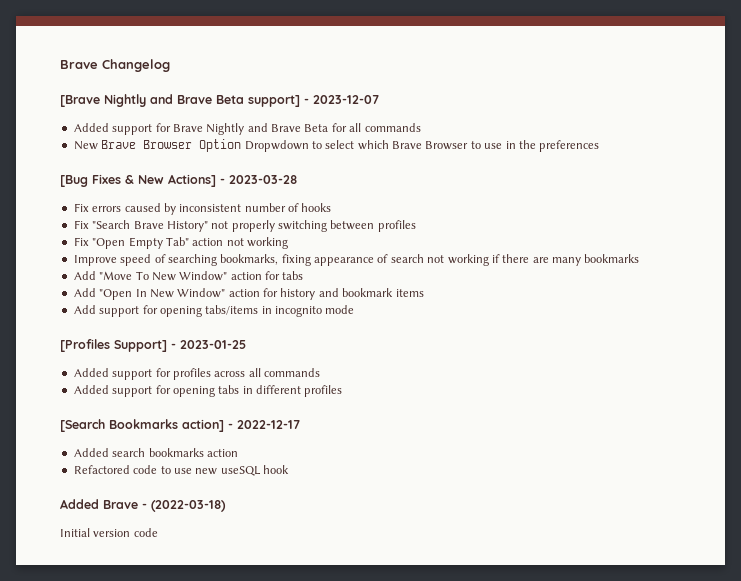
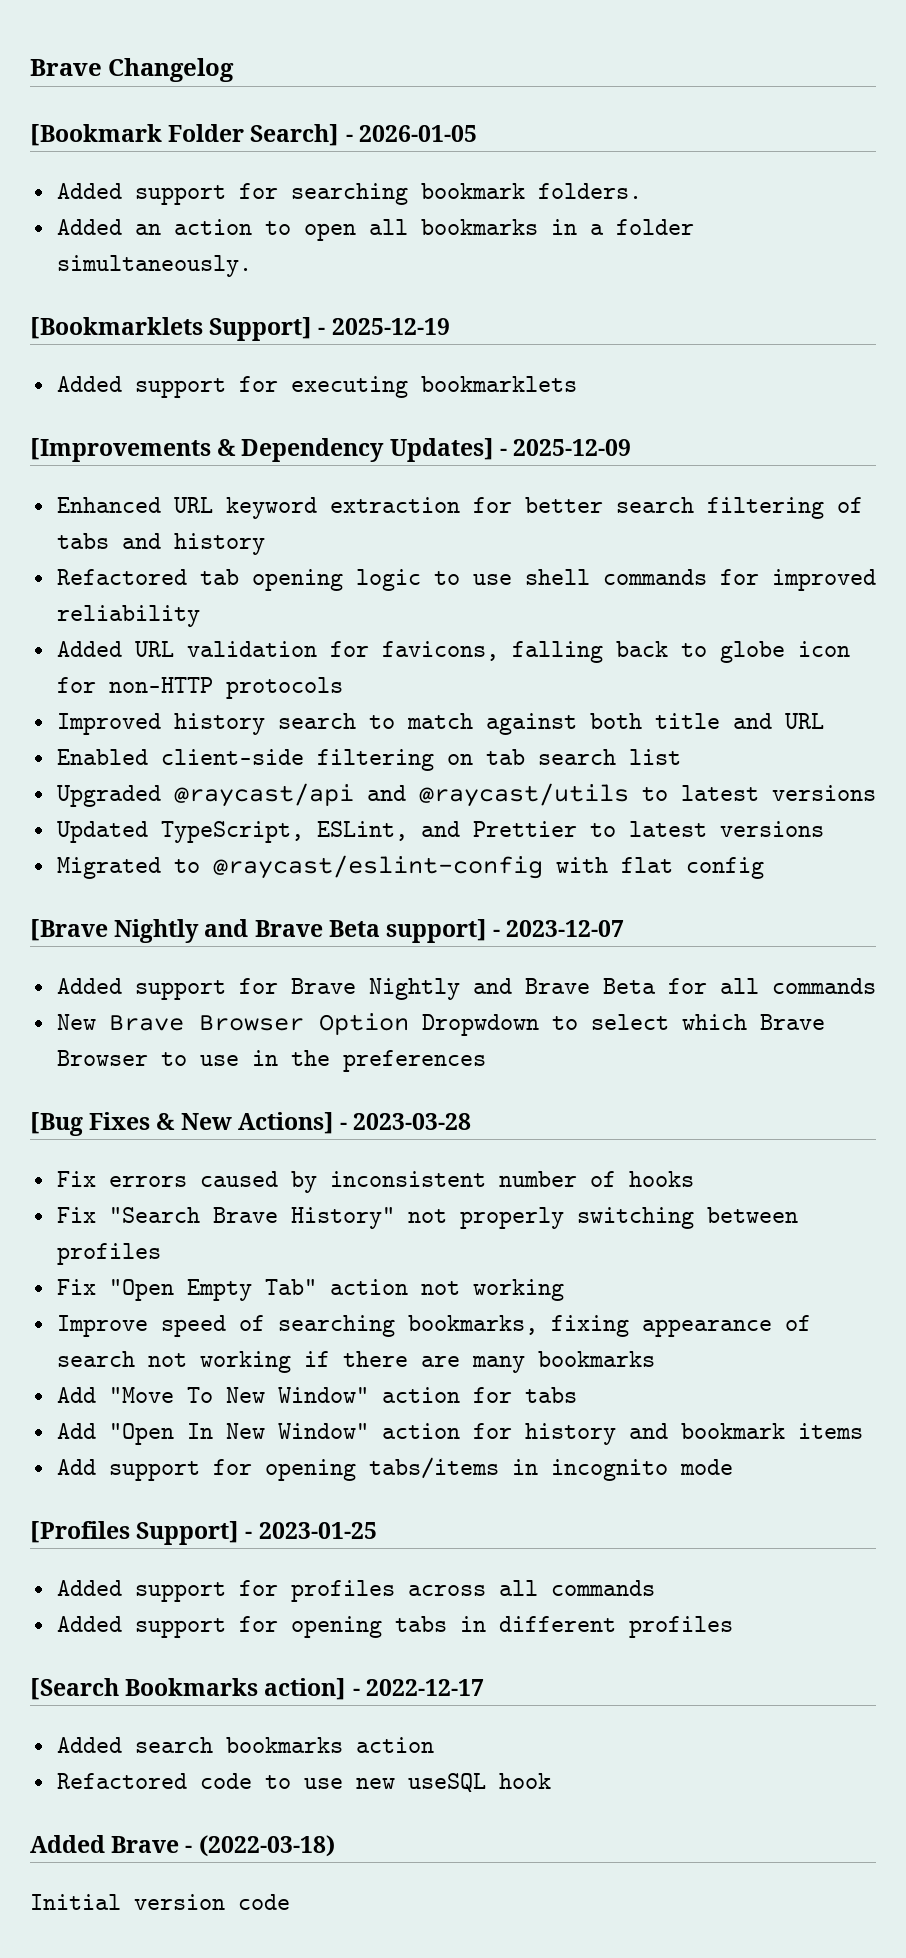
(170, 65) none -> [30,124,477,146] [56,183,642,205] [56,219,694,241] [56,255,252,277] [30,317,450,341] [56,376,577,398] [30,438,632,462] [56,497,863,519] [56,533,265,555] [56,569,876,591] [56,605,200,627] [56,641,850,663] [56,677,343,699] [56,713,824,735] [56,749,681,771] [56,783,876,807] [56,821,824,843] [56,855,764,879] // [Bookmark Folder Search] - 2026-01-05 // Added support for searching bookmark folders. // Added an action to open all bookmarks in a folder simultaneously. // [Bookmarklets Support] - 2025-12-19 // Added support for executing bookmarklets // [Improvements & Dependency Updates] - 2025-12-09 // Enhanced URL keyword extraction for better search filtering of tabs and history // Refactored tab opening logic to use shell commands for improved reliability // Added URL validation for favicons, falling back to globe icon for non-HTTP protocols // Improved history search to match against both title and URL // Enabled client-side filtering on tab search list // Upgraded @raycast/api and @raycast/utils to latest versions // Updated TypeScript, ESLint, and Prettier to latest versions // Migrated to @raycast/eslint-config with flat config

